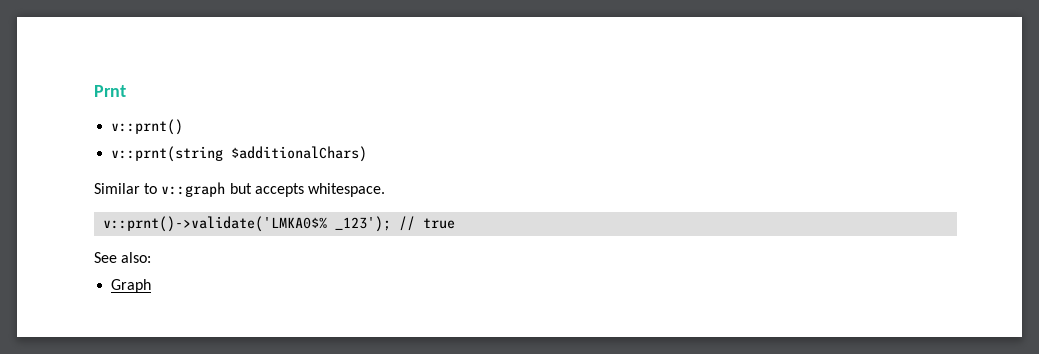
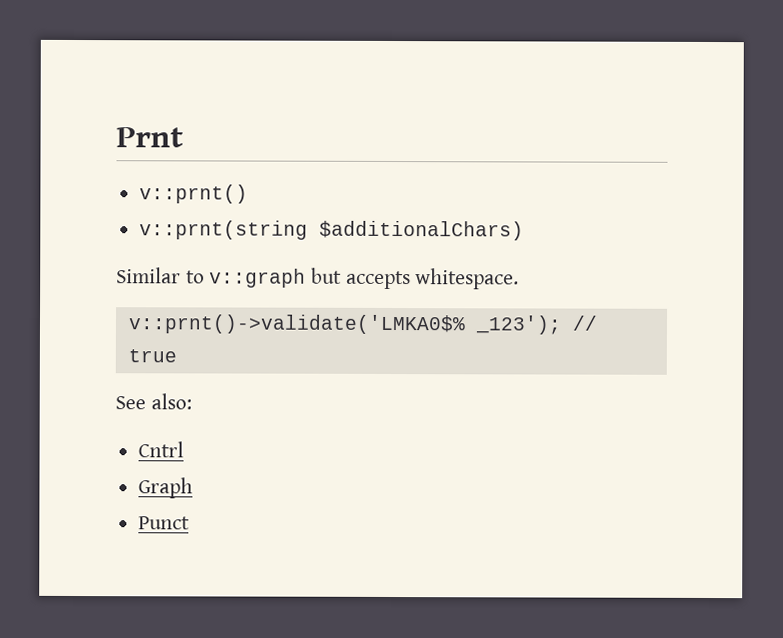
(152, 257) none -> [138,441,185,458] // Cntrl
(152, 286) none -> [138,516,191,530] // Punct

